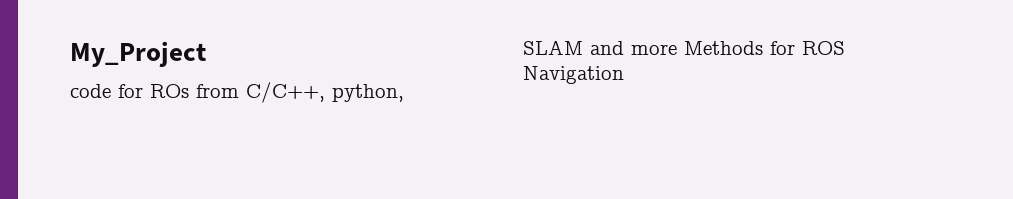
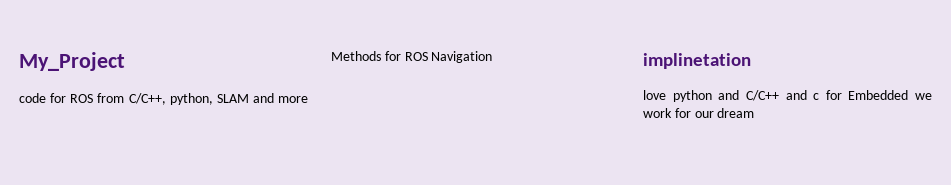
[150,84,189,98] ROs -> [70,94,94,103] ROS
(624, 75) none -> [643,53,751,69] [643,90,932,102] [643,108,755,118] // implinetation // love python and C/C++ and c for Embedded we work for our dream

